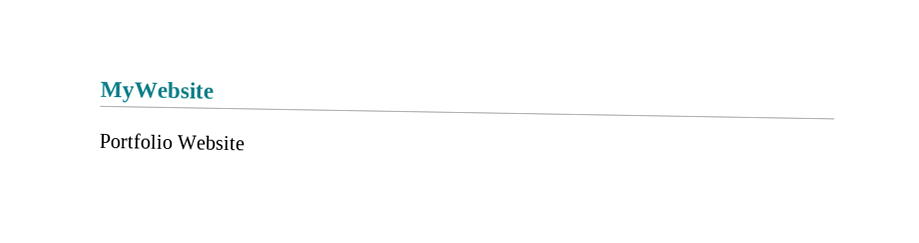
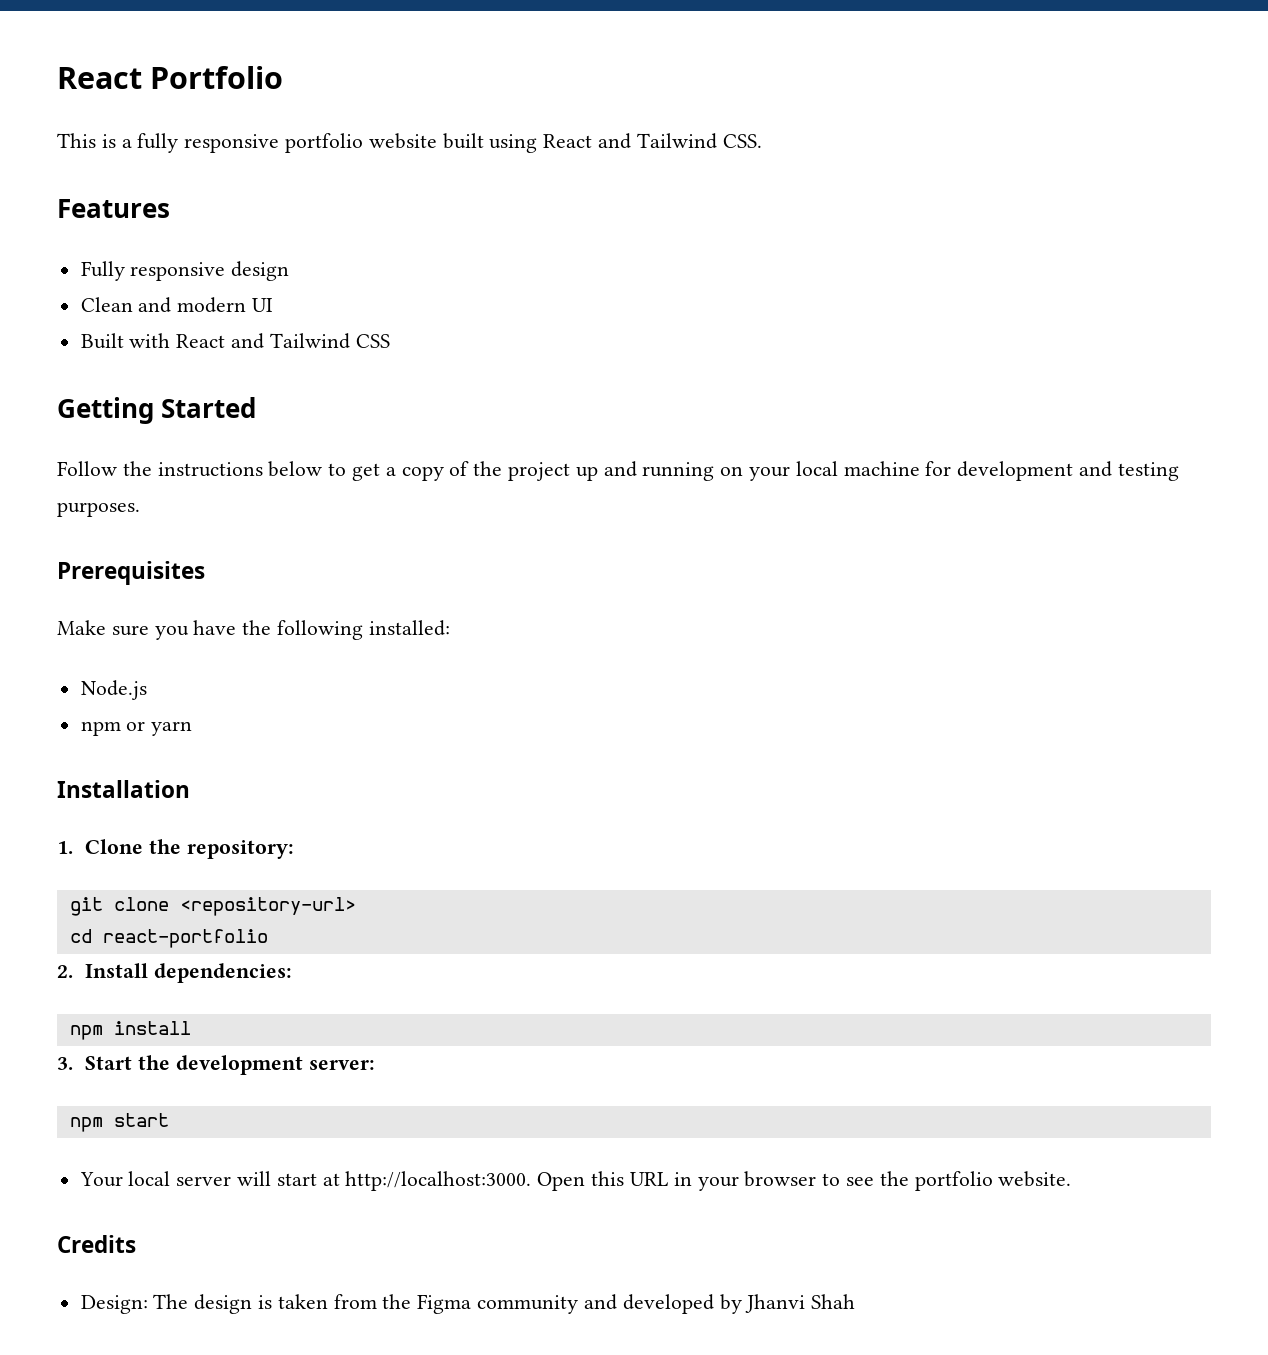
[100,80,214,104] [99,132,246,151] MyWebsite // Portfolio Website -> [57,66,284,89] [57,133,762,153] [57,199,170,218] [80,261,290,281] [80,297,274,313] [80,333,390,349] [57,397,257,424] [57,461,1179,481] [57,502,140,517] [57,561,205,585] [57,620,450,640] [80,680,147,700] [80,721,193,736] [57,780,190,798] [57,839,294,859] [69,897,356,916] [69,929,268,948] [57,963,293,983] [69,1021,191,1040] [57,1055,375,1075] [69,1113,169,1132] [79,1171,1072,1191] [57,1235,136,1253] [80,1294,856,1314] React Portfolio // This is a fully responsive portfolio website built using React and Tailwind CSS. // Features // Fully responsive design // Clean and modern UI // Built with React and Tailwind CSS // Getting Started // Follow the instructions below to get a copy of the project up and running on your local machine for development and testing purposes. // Prerequisites // Make sure you have the following installed: // Node.js // npm or yarn // Installation // 1. Clone the repository: // git clone <repository-url> // cd react-portfolio // 2. Install dependencies: // npm install // 3. Start the development server: // npm start // Your local server will start at http://localhost:3000. Open this URL in your browser to see the portfolio website. // Credits // Design: The design is taken from the Figma community and developed by Jhanvi Shah

